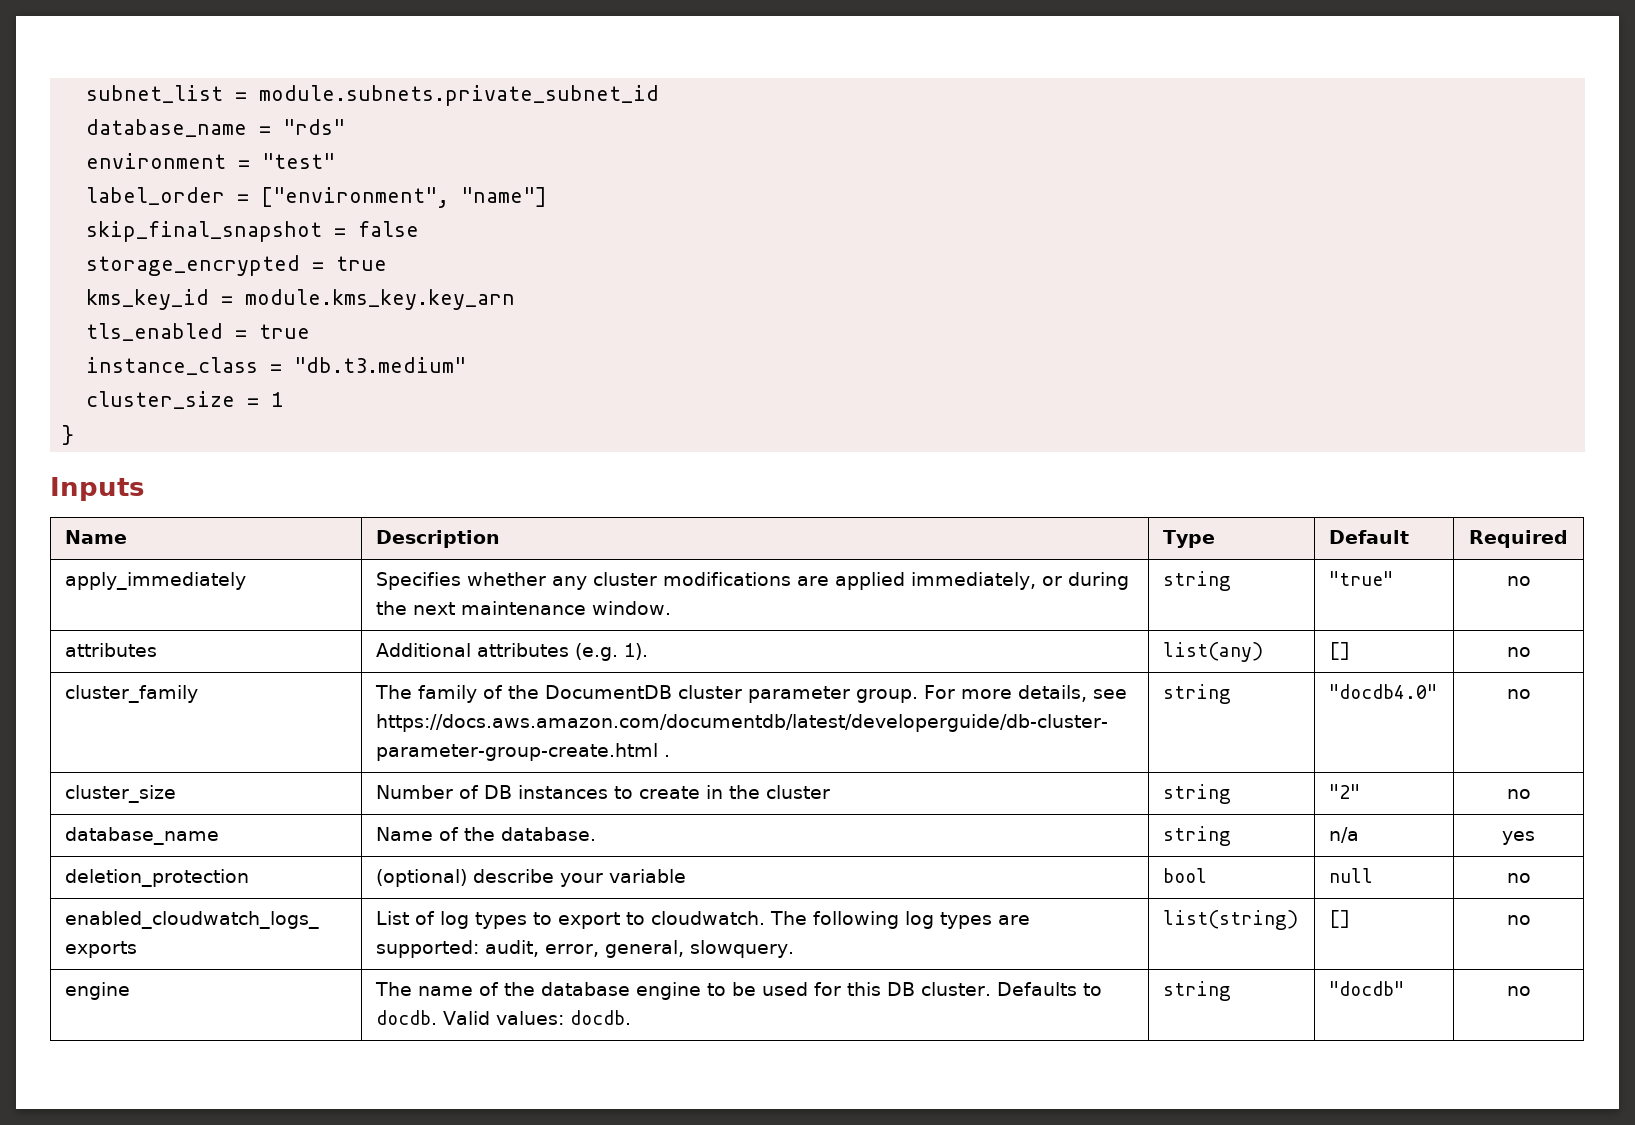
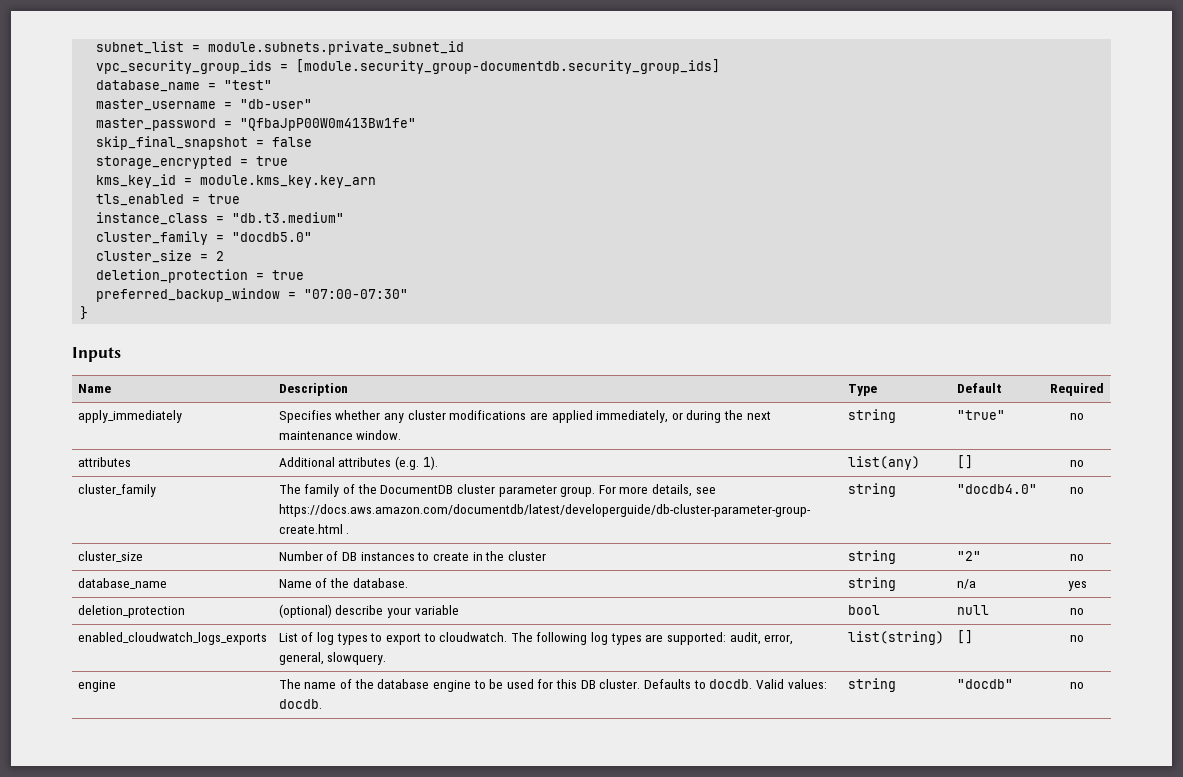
(660, 95) none -> [96,59,721,74] // vpc_security_group_ids = [module.security_group-documentdb.security_group_ids]
[283,119,346,135] [86,153,336,169] [86,187,548,208] "rds" // environment = "test" // label_order = ["environment", "name"] -> [224,80,273,90] [96,99,313,111] [96,118,417,131] "test" // master_username = "db-user" // master_password = "QfbaJpP00W0m413Bw1fe"
(467, 365) none -> [96,231,313,245] // cluster_family = "docdb5.0"
[271,392,284,407] 1 -> [216,251,225,261] [96,269,305,283] [96,288,409,302] 2 // deletion_protection = true // preferred_backup_window = "07:00-07:30"

